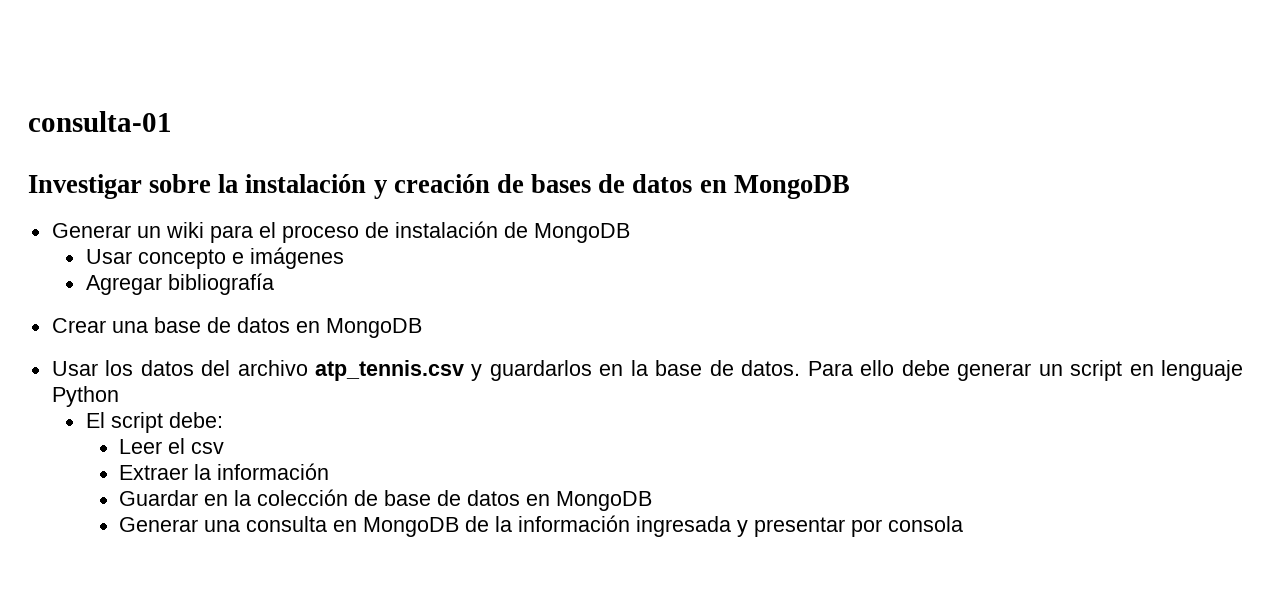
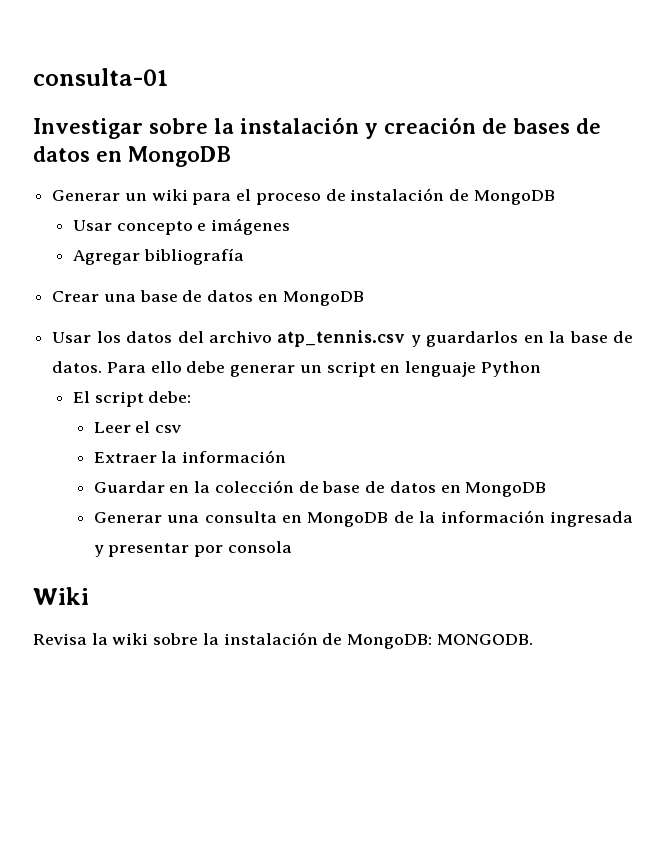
(964, 524) none -> [33,587,89,605] [33,632,533,649] // Wiki // Revisa la wiki sobre la instalación de MongoDB: MONGODB.

